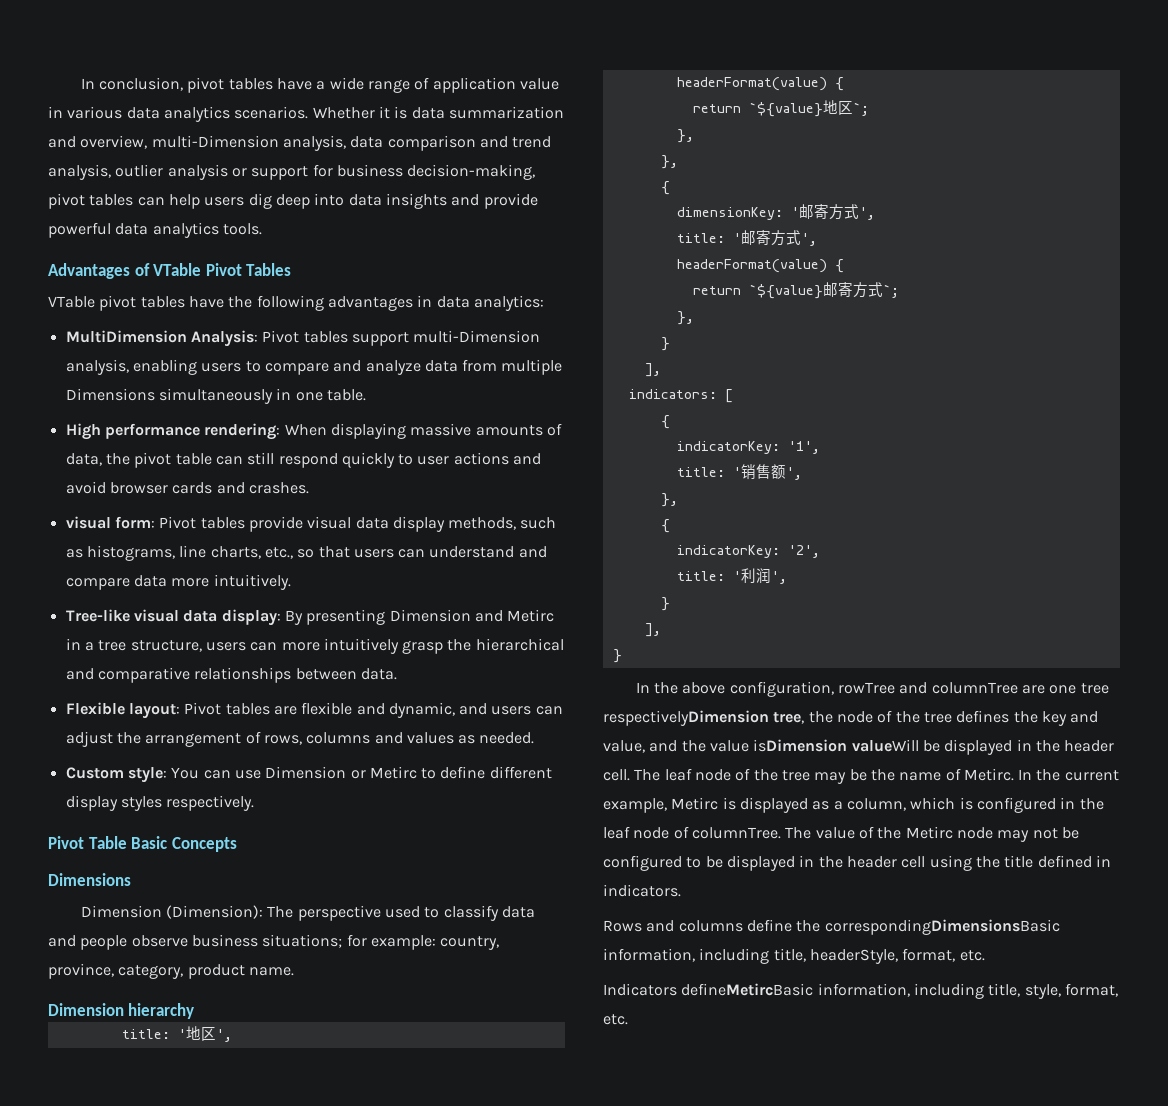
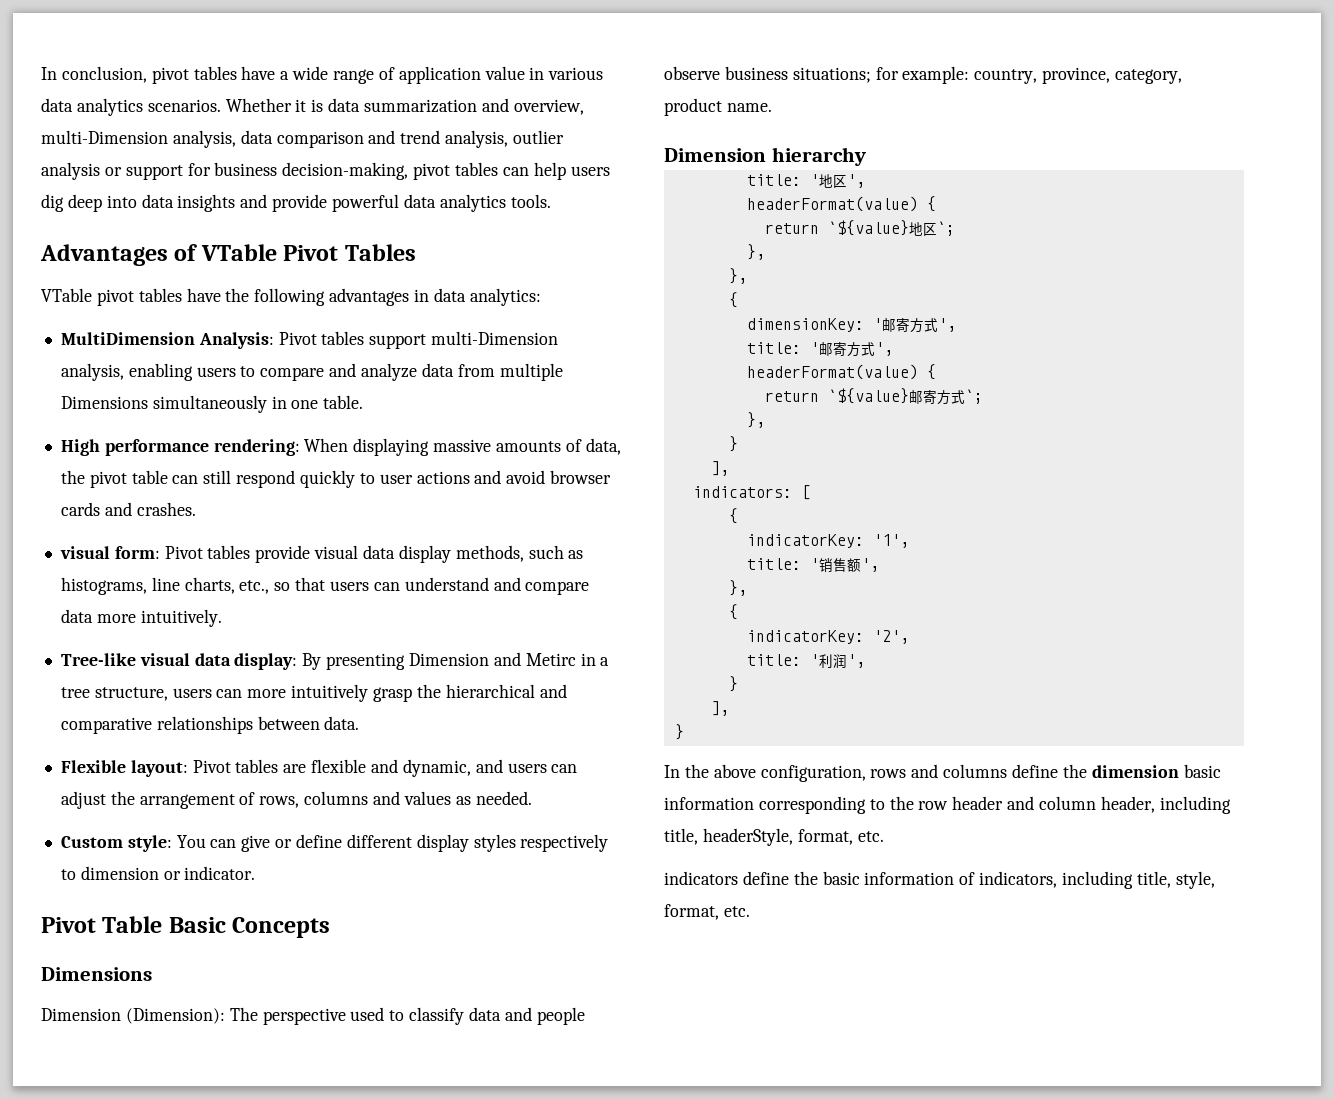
[234,766,552,779] [65,795,255,811] use Dimension or Metirc to define different display styles respectively. -> [241,834,609,852] [60,866,256,880] give or define different display styles respectively to dimension or indicator.
[838,682,1109,694] [603,710,1099,726] [603,739,1115,755] [603,768,1119,784] [603,797,1104,813] [603,826,1079,842] [603,855,1111,871] [603,884,681,897] [603,919,1060,935] [603,948,695,962] rowTree and columnTree are one tree respectivelyDimension tree, the node of the tree defines the key and value, and the value isDimension valueWill be displayed in the header cell. The leaf node of the tree may be the name of Metirc. In the current example, Metirc is displayed as a column, which is configured in the leaf node of columnTree. The value of the Metirc node may not be configured to be displayed in the header cell using the title defined in indicators. // Rows and columns define the correspondingDimensionsBasic information, -> [870,764,1221,778] [664,796,1155,814] rows and columns define the dimension basic information corresponding to the row header and column header,
[603,983,910,997] Indicators defineMetircBasic information, -> [664,871,1058,888] indicators define the basic information of indicators,

